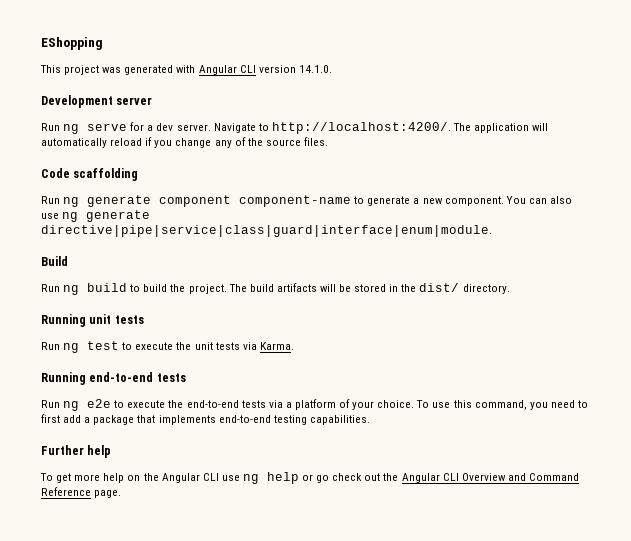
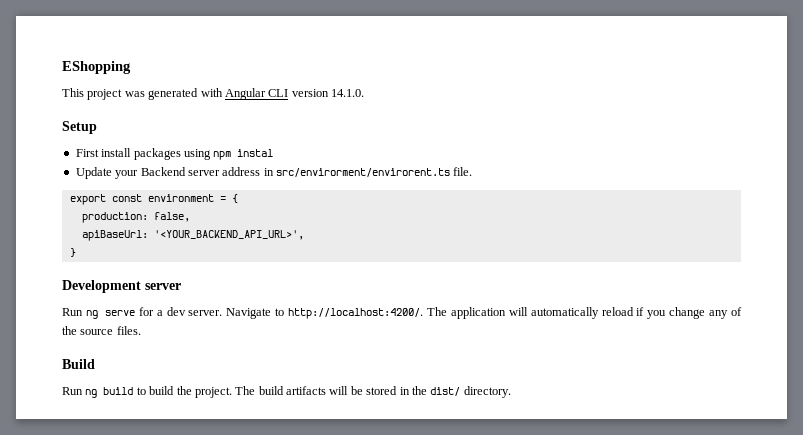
(332, 69) none -> [62,121,97,134] [75,148,274,160] [75,167,473,179] [69,194,238,205] [81,212,190,223] [81,230,304,241] [69,248,76,257] // Setup // First install packages using npm instal // Update your Backend server address in src/envirorment/envirorent.ts file. // export const environment = { // production: false, // apiBaseUrl: '<YOUR_BACKEND_API_URL>', // }
[41,168,139,181] [41,195,572,207] [41,210,151,222] [41,225,492,237] // Code scaffolding // Run ng generate component component-name to generate a new component. You can also use ng generate directive|pipe|service|class|guard|interface|enum|module. -> (141, 330) none
[41,314,144,327] [41,341,294,353] [41,372,186,385] [41,399,588,411] [41,414,370,425] [41,445,112,458] [40,472,579,484] [41,487,122,498] // Running unit tests // Run ng test to execute the unit tests via Karma. // Running end-to-end tests // Run ng e2e to execute the end-to-end tests via a platform of your choice. To use this command, you need to first add a package that implements end-to-end testing capabilities. // Further help // To get more help on the Angular CLI use ng help or go check out the Angular CLI Overview and Command Reference page. -> (511, 392) none

